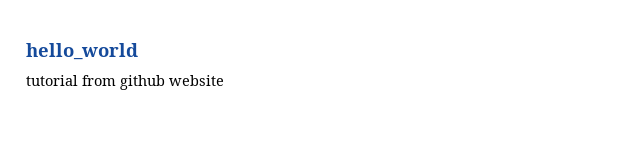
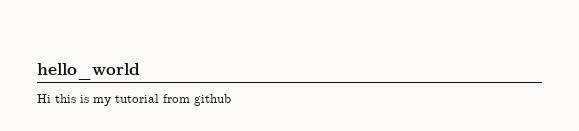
(138, 51) none -> [37,94,111,106] Hi this is my
[169,75,224,86] website -> (231, 100) none

